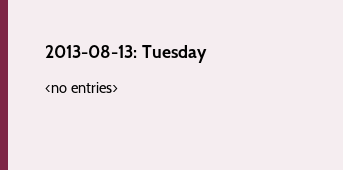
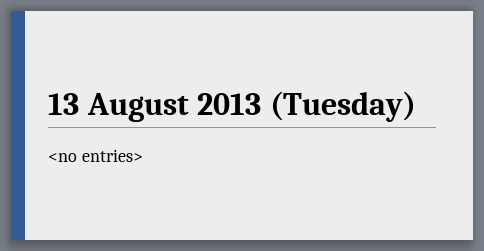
[45,45,207,63] 2013-08-13: Tuesday -> [48,91,416,122] 13 August 2013 (Tuesday)

